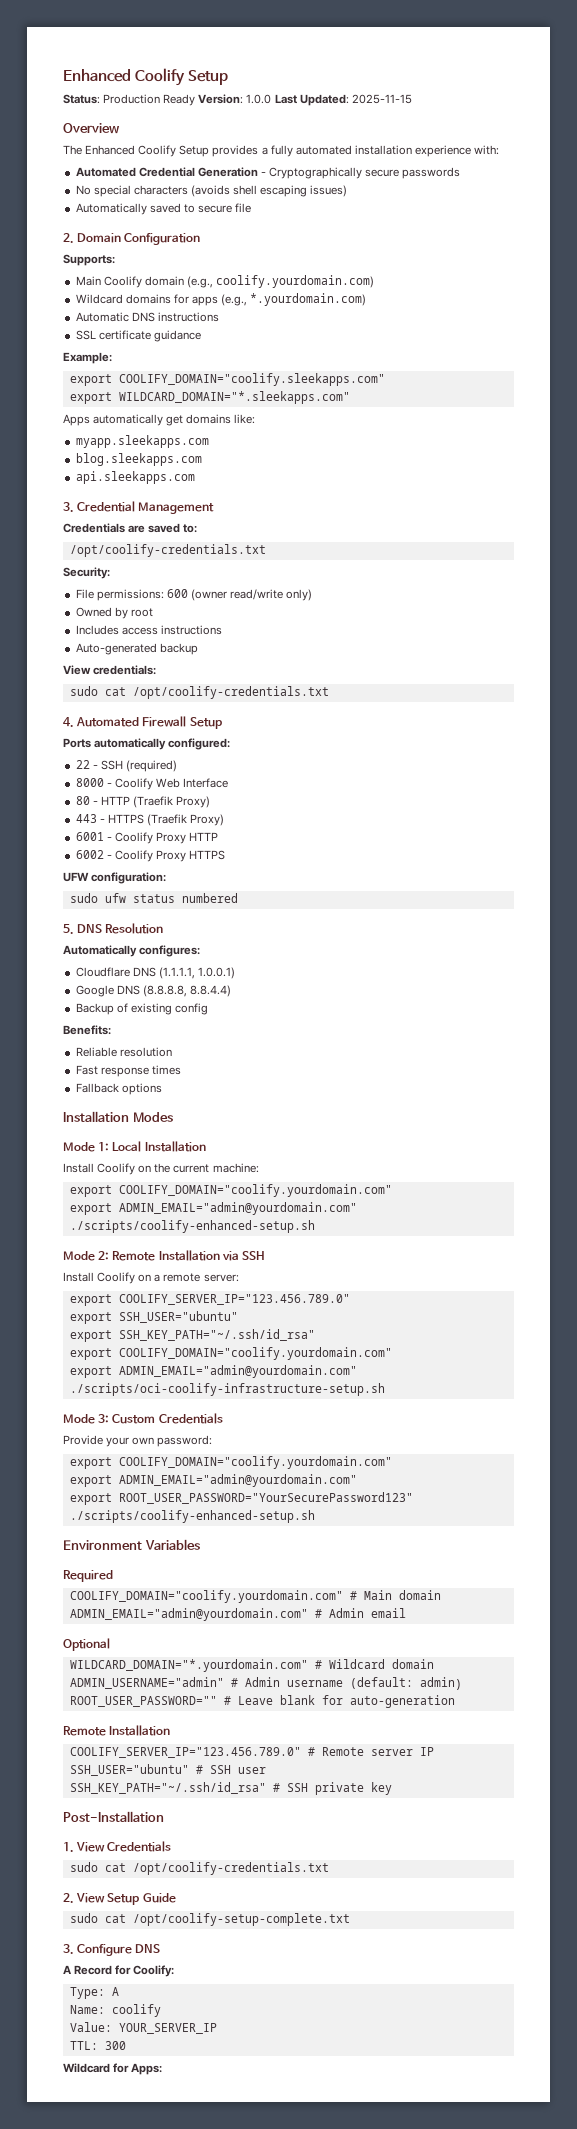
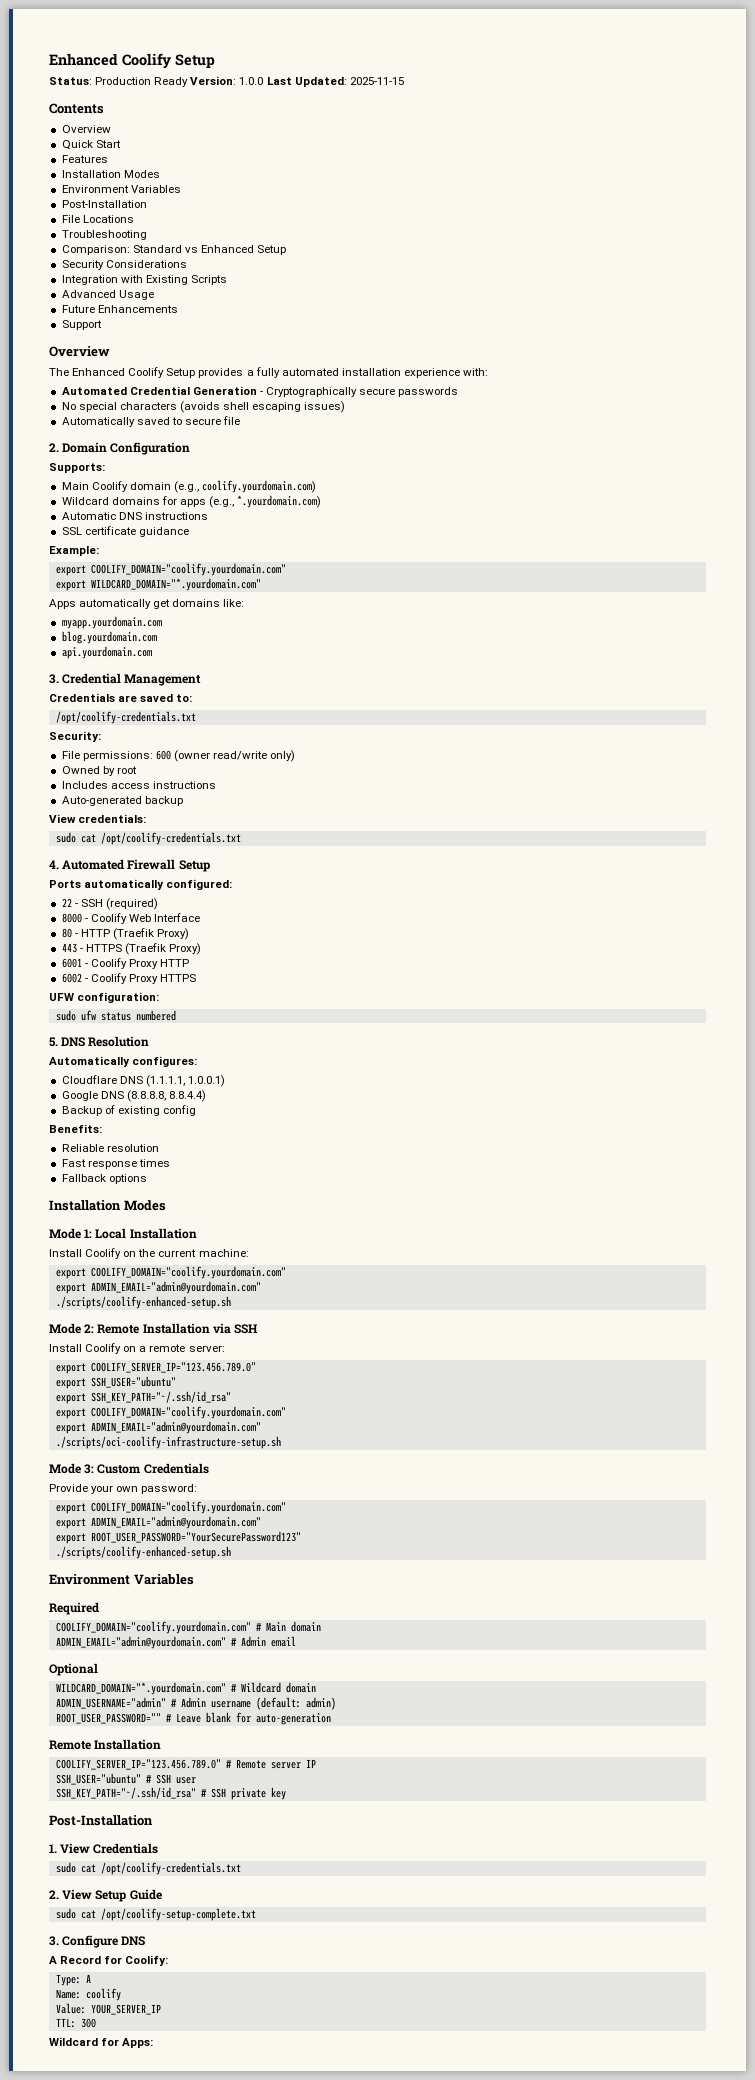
(412, 99) none -> [49,103,104,114] [61,125,111,133] [61,140,121,150] [61,155,108,163] [61,170,160,178] [61,185,181,193] [61,200,147,208] [61,215,134,223] [61,230,147,240] [61,245,287,255] [61,260,187,270] [61,275,227,285] [61,290,154,300] [61,305,178,313] [61,320,102,330] // Contents // Overview // Quick Start // Features // Installation Modes // Environment Variables // Post-Installation // File Locations // Troubleshooting // Comparison: Standard vs Enhanced Setup // Security Considerations // Integration with Existing Scripts // Advanced Usage // Future Enhancements // Support
[118,373,385,386] [69,391,350,404] COOLIFY_DOMAIN="coolify.sleekapps.com" // export WILDCARD_DOMAIN="*.sleekapps.com" -> [90,563,286,576] [55,578,261,591] COOLIFY_DOMAIN="coolify.yourdomain.com" // export WILDCARD_DOMAIN="*.yourdomain.com"
[75,435,209,448] [75,453,202,466] [75,471,195,484] myapp.sleekapps.com // blog.sleekapps.com // api.sleekapps.com -> [61,616,162,629] [61,631,157,644] [61,646,152,659] myapp.yourdomain.com // blog.yourdomain.com // api.yourdomain.com

